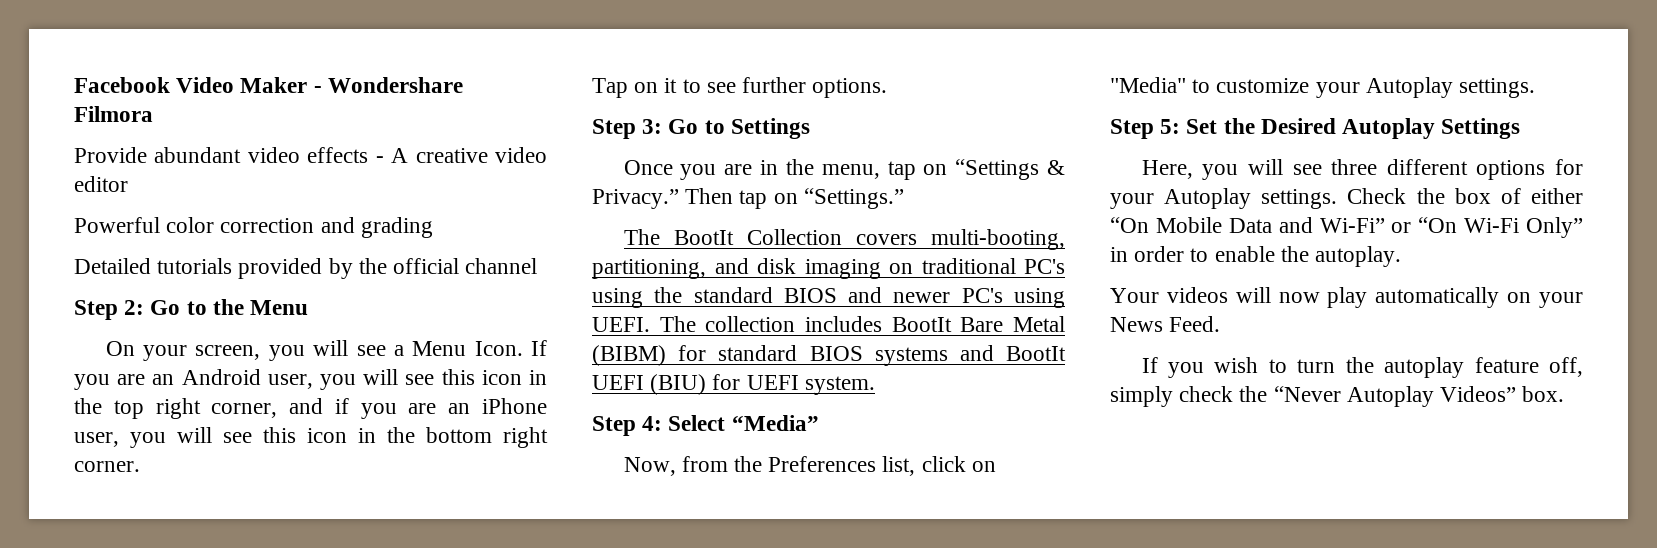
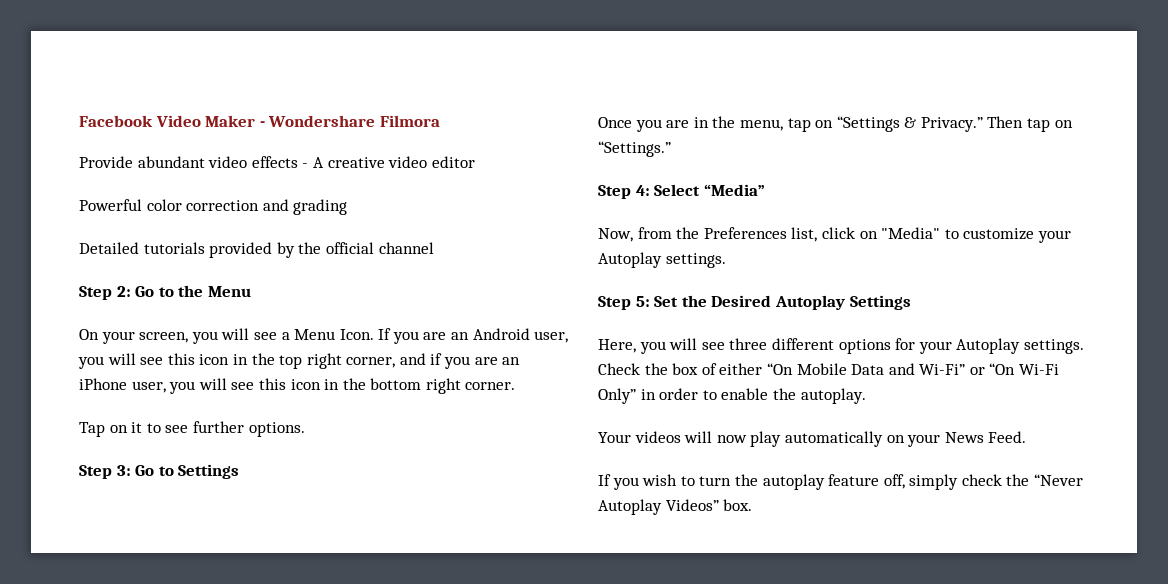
[623,229,1065,250] [592,258,1065,279] [592,287,1065,308] [592,316,1065,332] [592,345,1066,366] [592,374,875,395] // The BootIt Collection covers multi-booting, partitioning, and disk imaging on traditional PC's using the standard BIOS and newer PC's using UEFI. The collection includes BootIt Bare Metal (BIBM) for standard BIOS systems and BootIt UEFI (BIU) for UEFI system. -> (671, 149) none

